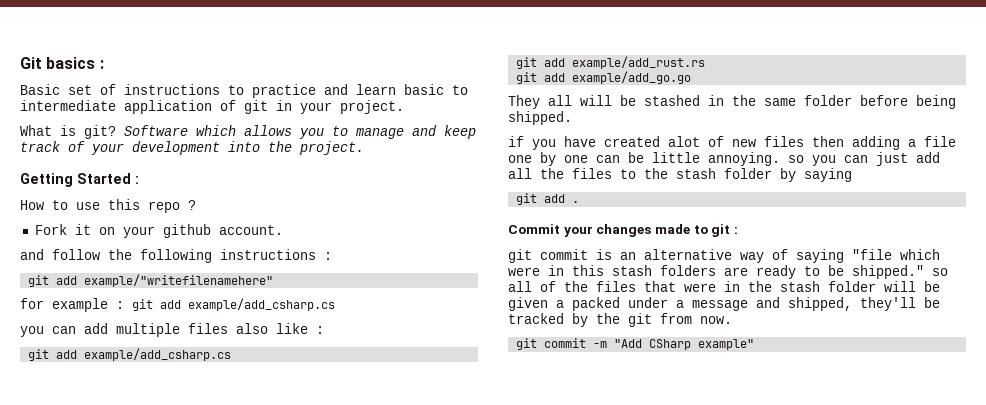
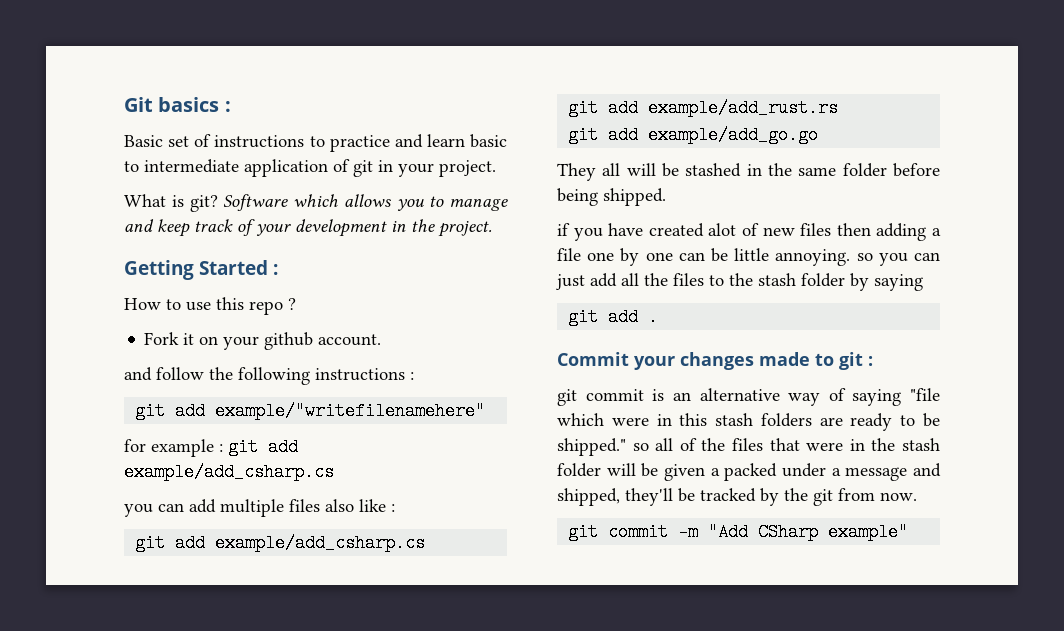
[228,141,260,152] into -> [391,221,406,232] in

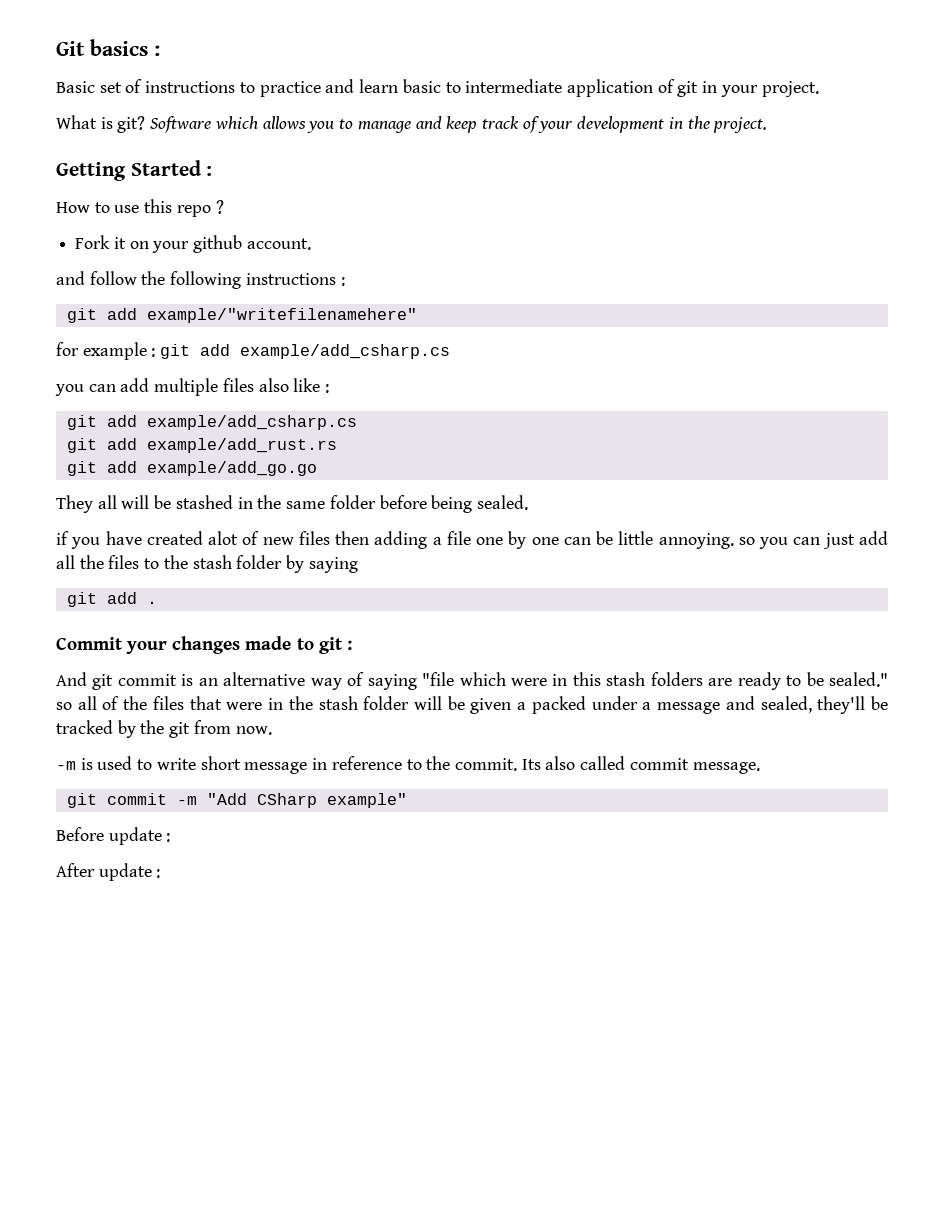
[603,188,666,206] shipped. -> [476,495,528,510] sealed.
(873, 361) none -> [56,672,87,686] And
[557,438,626,456] shipped." -> [829,672,889,687] sealed."
[557,488,620,506] shipped, -> [760,696,812,713] sealed,
(917, 496) none -> [56,756,760,774] // -m is used to write short message in reference to the commit. Its also called commit message.
(909, 532) none -> [56,827,171,845] [56,863,161,881] // Before update : // After update :

